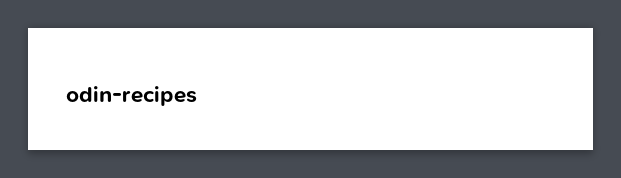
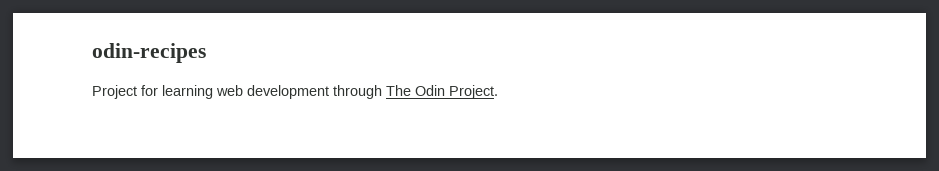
(197, 96) none -> [92,85,498,99] // Project for learning web development through The Odin Project.

